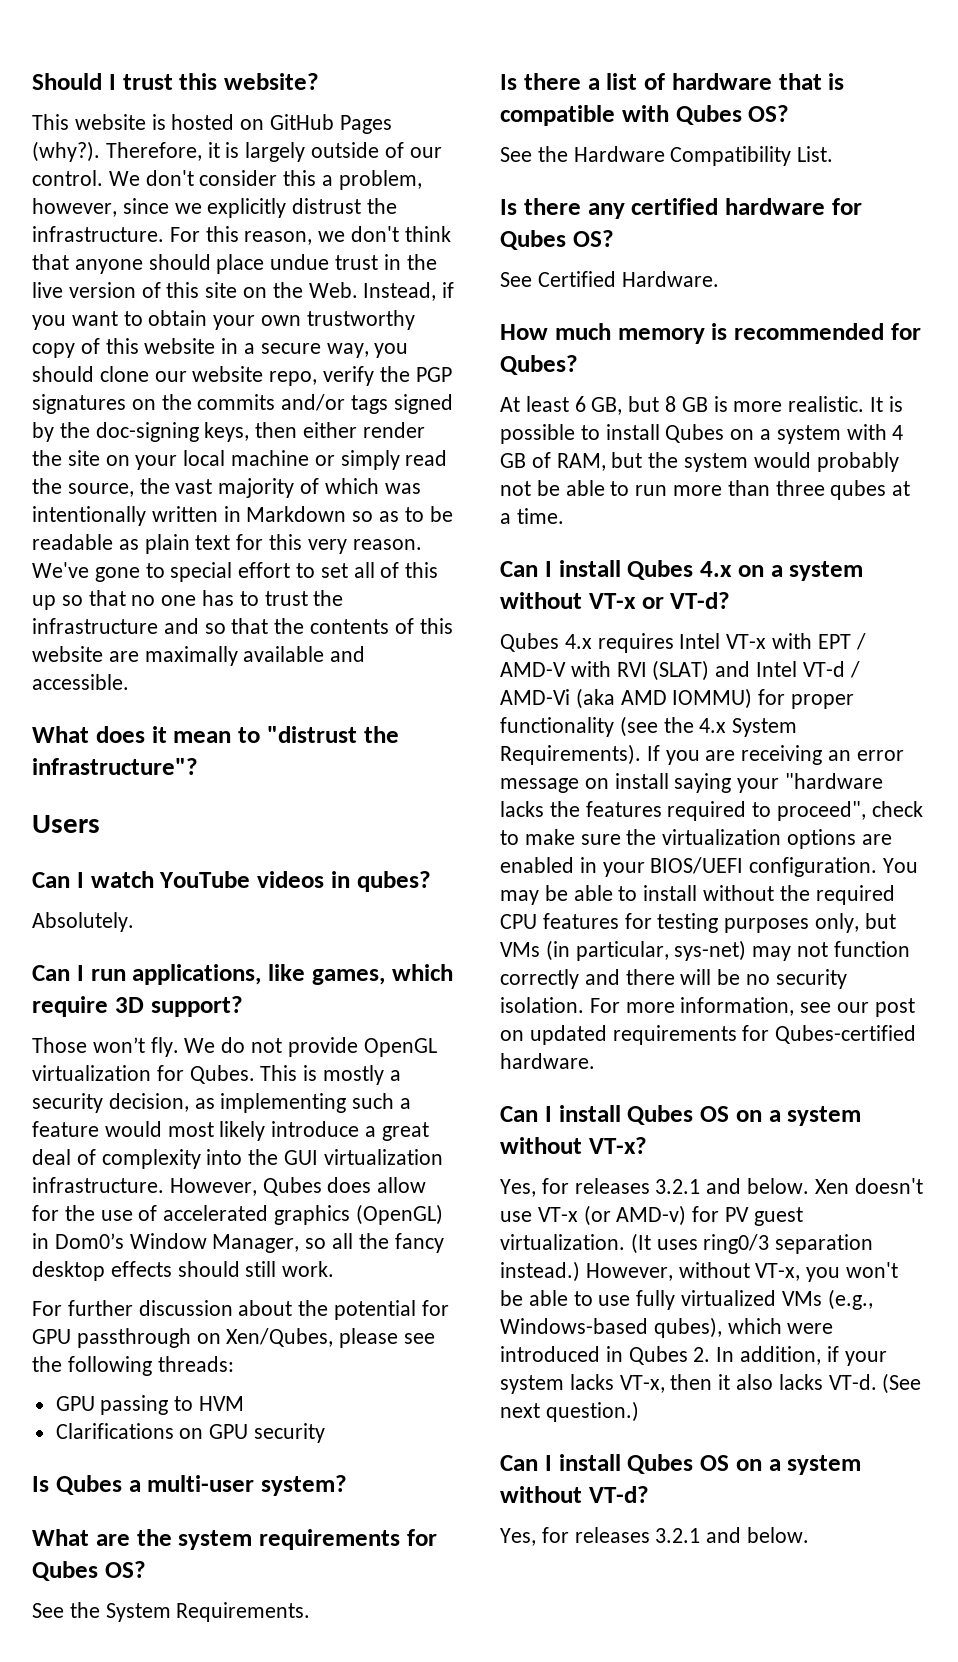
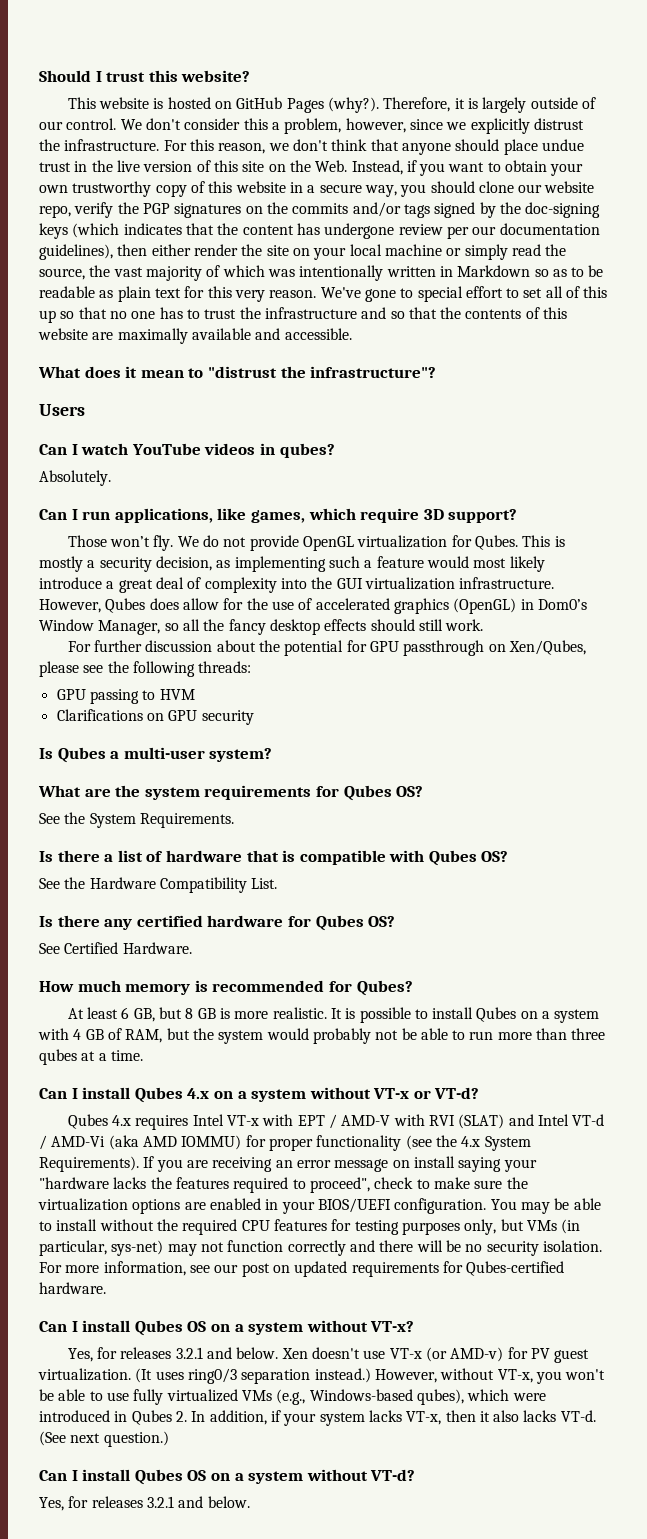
[204,422,250,442] keys, -> [39,223,600,239] [39,244,113,260] keys (which indicates that the content has undergone review per our documentation guidelines),

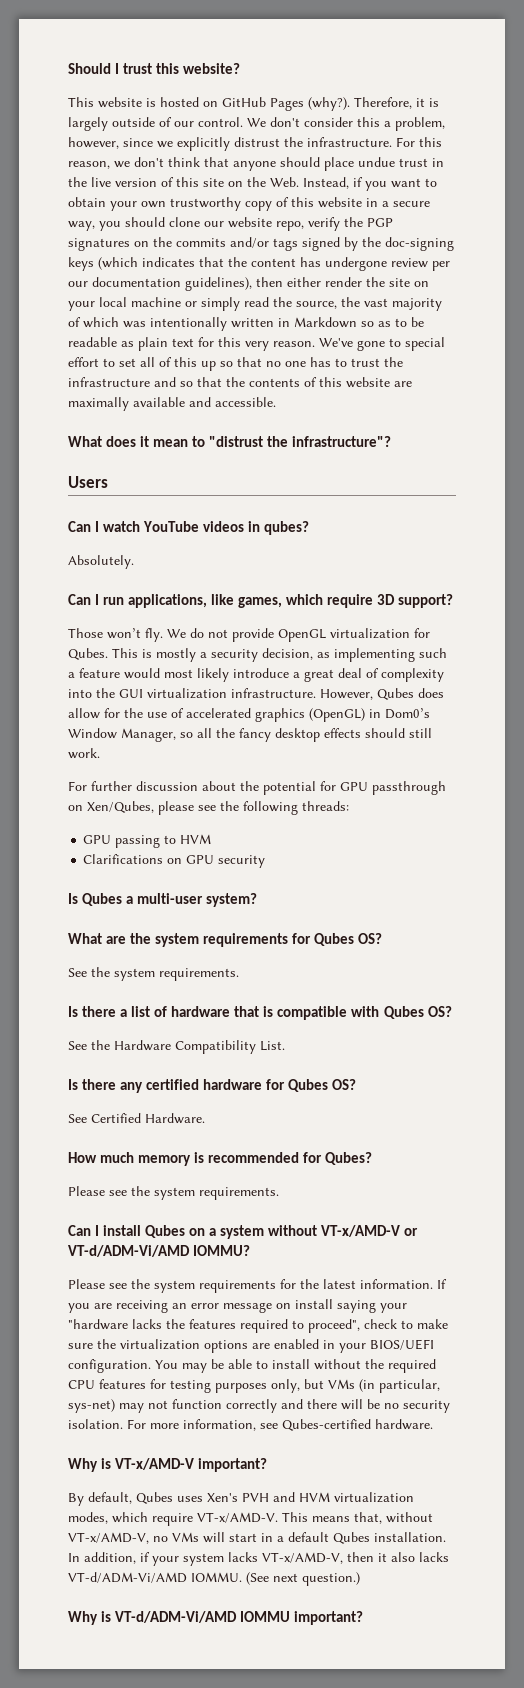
[89,813,234,828] System Requirements. -> [114,968,239,981] system requirements.
[67,1007,428,1023] At least 6 GB, but 8 GB is more realistic. It is possible to -> [68,1186,279,1200] [68,1225,100,1236] Please see the system requirements. // Can I
[38,1028,606,1044] [39,1049,143,1065] [39,1087,480,1103] [67,1114,605,1130] [39,1135,531,1151] [39,1156,139,1172] with 4 GB of RAM, but the system would probably not be able to run more than three qubes at a time. // Can I install Qubes 4.x on a system without VT-x or VT-d? // Qubes 4.x requires Intel VT-x with EPT / AMD-V with RVI (SLAT) and Intel VT-d / AMD-Vi (aka AMD IOMMU) for proper functionality (see the 4.x System Requirements). -> [268,1225,419,1237] [68,1245,251,1257] [68,1279,433,1293] without VT-x/AMD-V or VT-d/ADM-Vi/AMD IOMMU? // Please see the system requirements for the latest information.
[214,1261,565,1277] [39,1282,106,1294] [39,1320,415,1336] [67,1347,590,1363] [38,1368,606,1384] [39,1389,546,1405] [39,1410,187,1425] our post on updated requirements for Qubes-certified hardware. // Can I install Qubes OS on a system without VT-x? // Yes, for releases 3.2.1 and below. Xen doesn't use VT-x (or AMD-v) for PV guest virtualization. (It uses ring0/3 separation instead.) However, without VT-x, you won't be able to use fully virtualized VMs (e.g., Windows-based qubes), which were introduced in Qubes 2. -> [282,1419,433,1431] [68,1458,268,1472] [68,1492,414,1506] [68,1512,433,1526] [68,1532,446,1544] Qubes-certified hardware. // Why is VT-x/AMD-V important? // By default, Qubes uses Xen's PVH and HVM virtualization modes, which require VT-x/AMD-V. This means that, without VT-x/AMD-V, no VMs will start in a default Qubes installation.
[406,1411,442,1425] VT-x, -> [262,1552,343,1564] VT-x/AMD-V,
[560,1410,596,1422] VT-d. -> [68,1572,242,1583] VT-d/ADM-Vi/AMD IOMMU.
[39,1469,416,1485] [39,1496,250,1511] Can I install Qubes OS on a system without VT-d? // Yes, for releases 3.2.1 and below. -> [68,1611,364,1625] Why is VT-d/ADM-Vi/AMD IOMMU important?

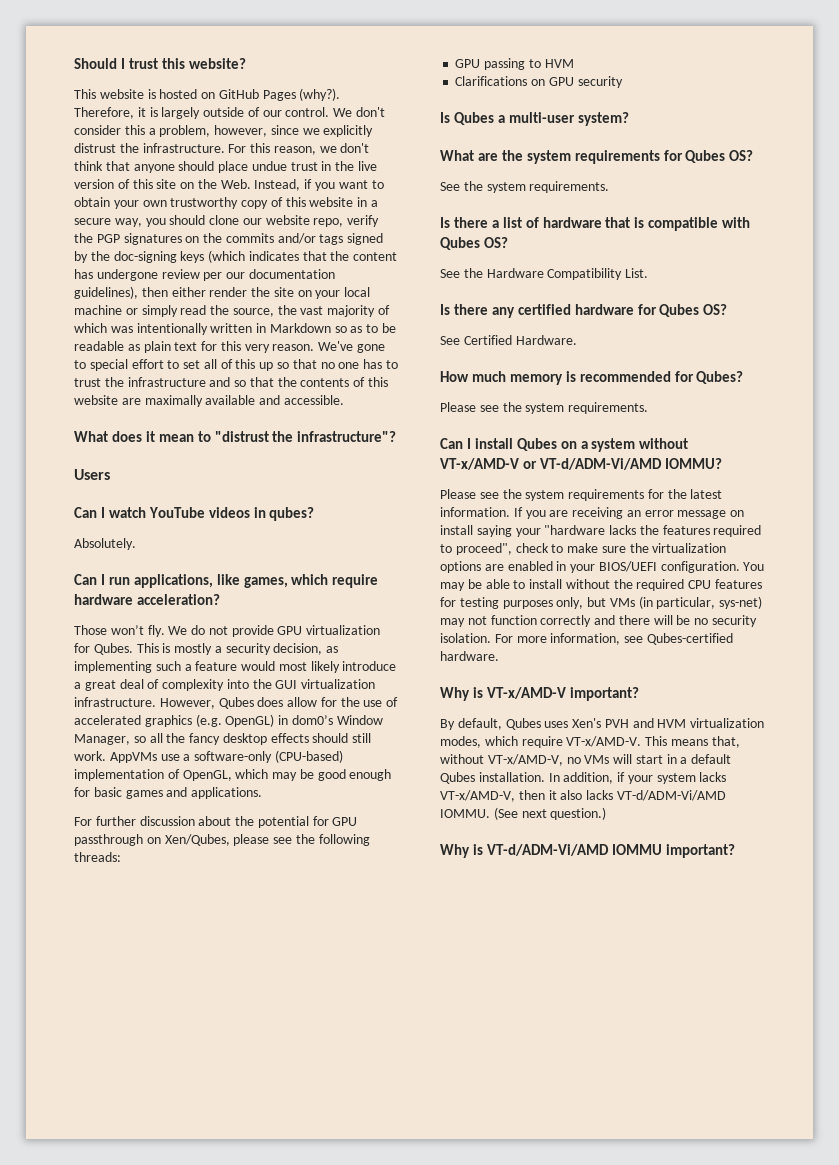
[377,594,454,608] 3D support? -> [74,594,220,605] hardware acceleration?
[278,629,326,642] OpenGL -> [277,626,303,635] GPU
[309,708,430,722] (OpenGL) in Dom0’s -> [195,714,333,727] (e.g. OpenGL) in dom0’s
(100, 753) none -> [109,750,343,763] [74,769,392,781] [74,787,263,799] AppVMs use a software-only (CPU-based) implementation of OpenGL, which may be good enough for basic games and applications.

